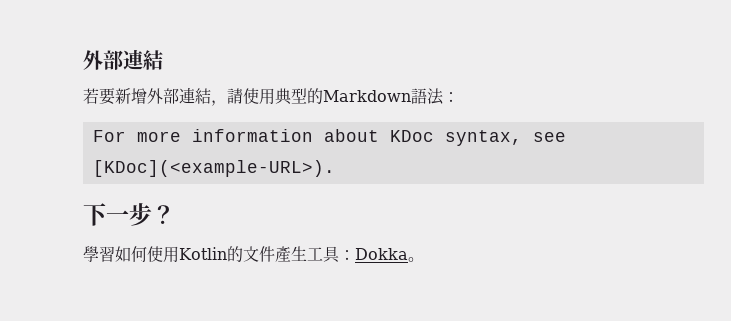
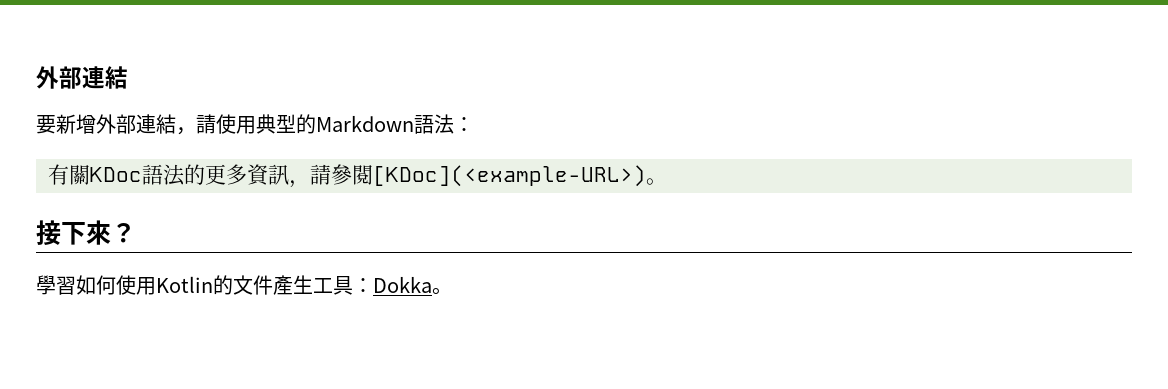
[83,88,99,104] 若 -> (128, 77) none
[92,129,566,146] [92,160,335,177] [83,203,152,226] For more information about KDoc syntax, see [KDoc](<example-URL>). // 下一步 -> [48,164,667,188] [36,220,111,245] 有關KDoc語法的更多資訊，請參閱[KDoc](<example-URL>)。 // 接下來

